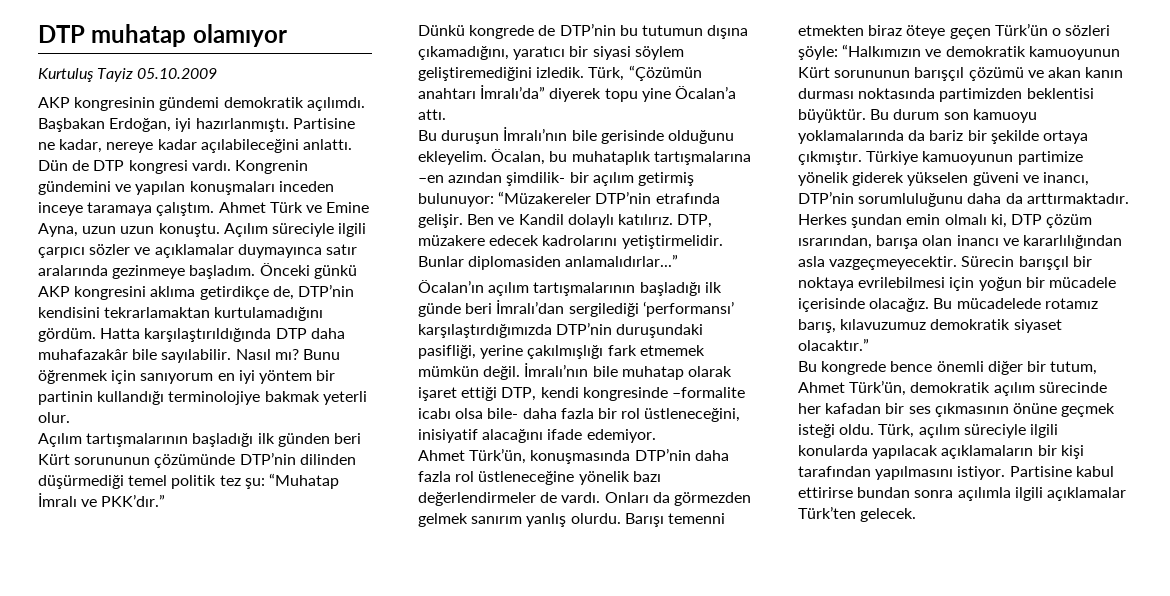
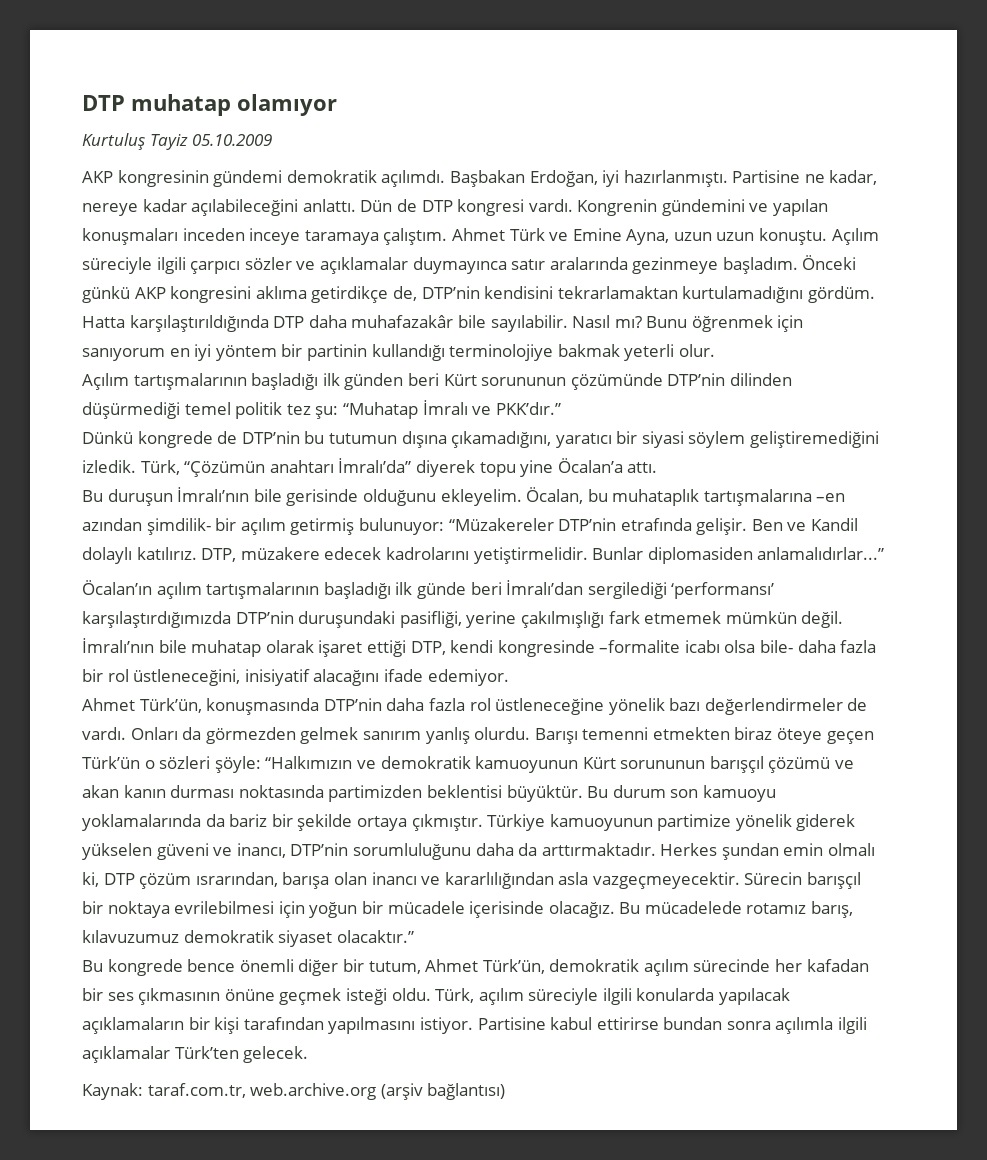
(917, 515) none -> [82,1083,506,1100] // Kaynak: taraf.com.tr, web.archive.org (arşiv bağlantısı)

